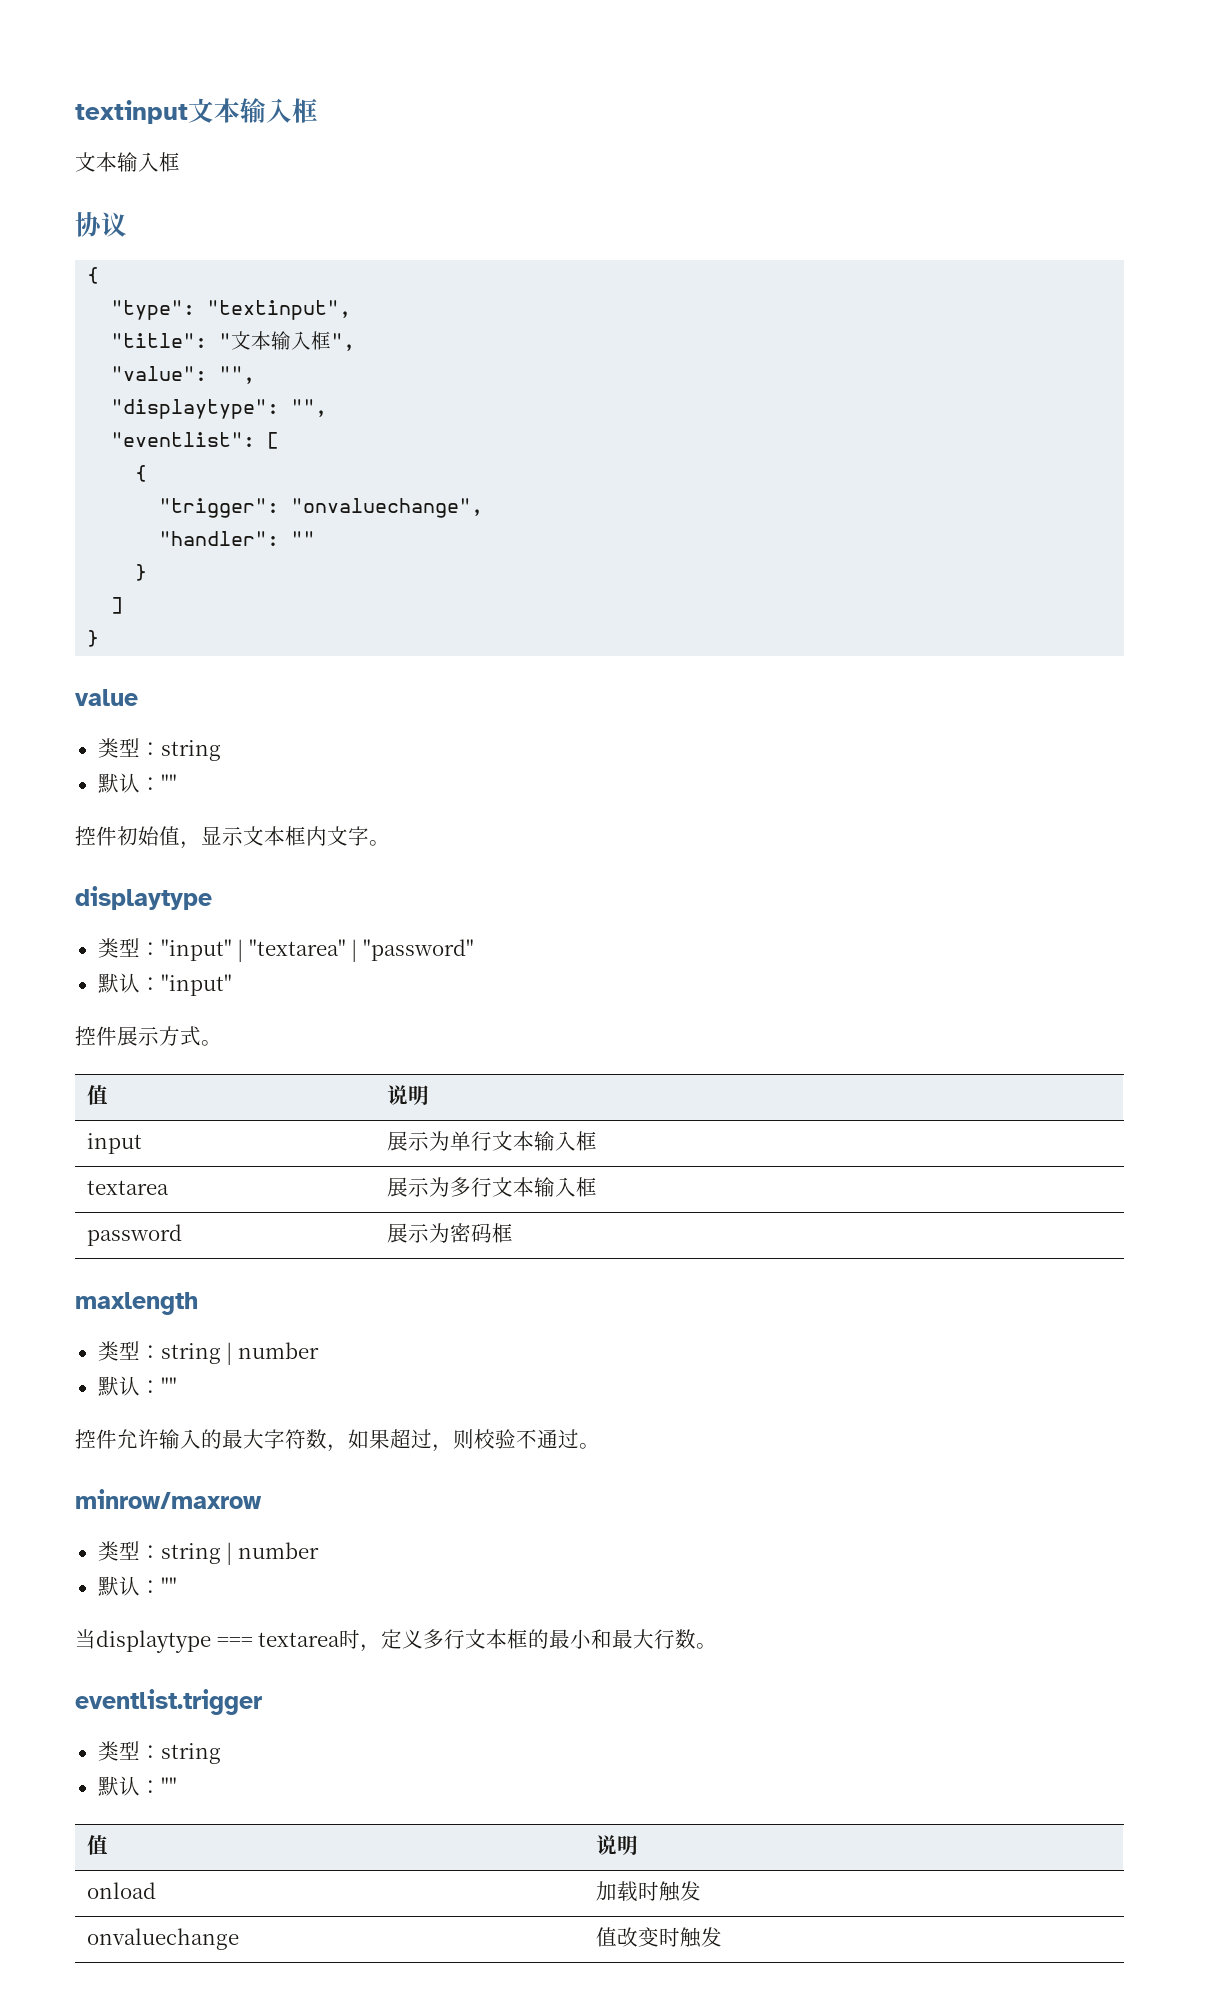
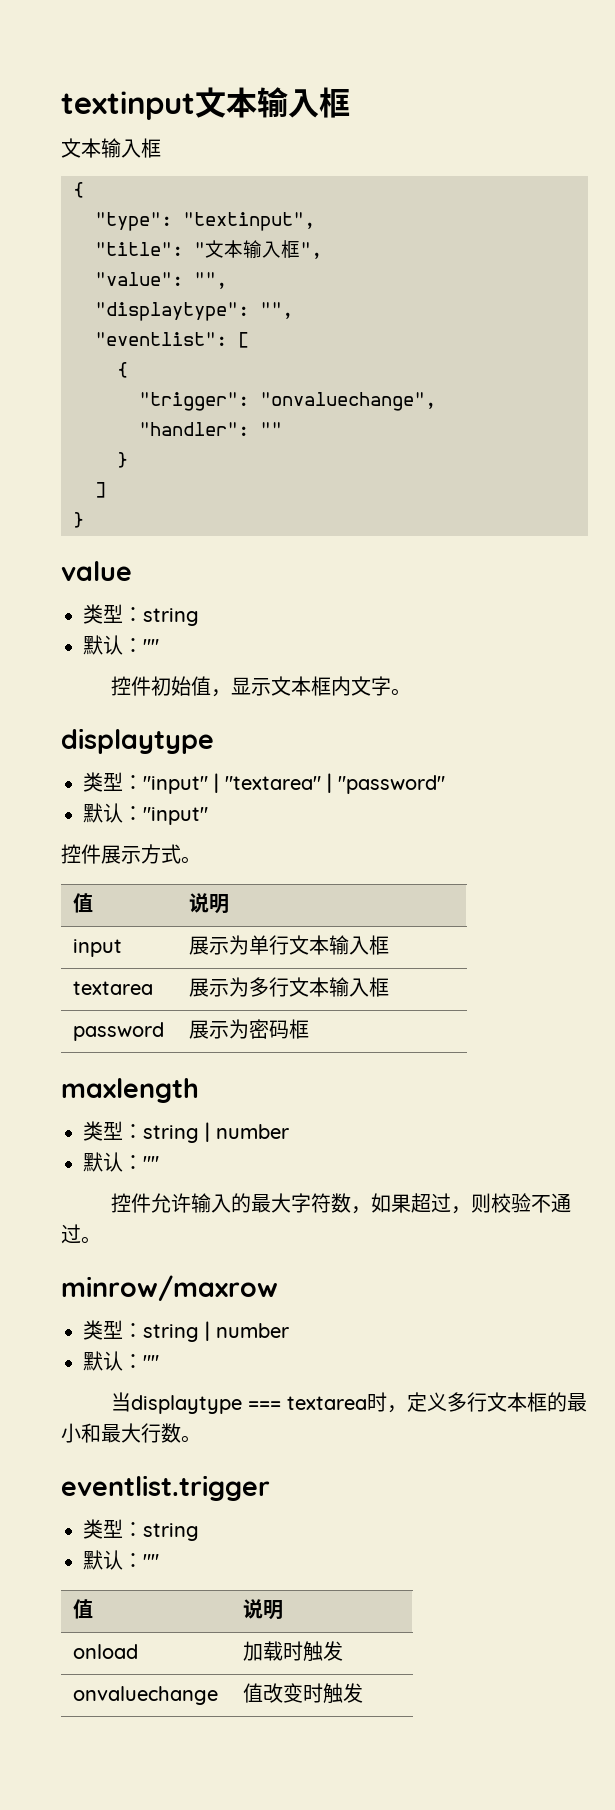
[75,211,127,237] // 协议 -> (161, 148) none

